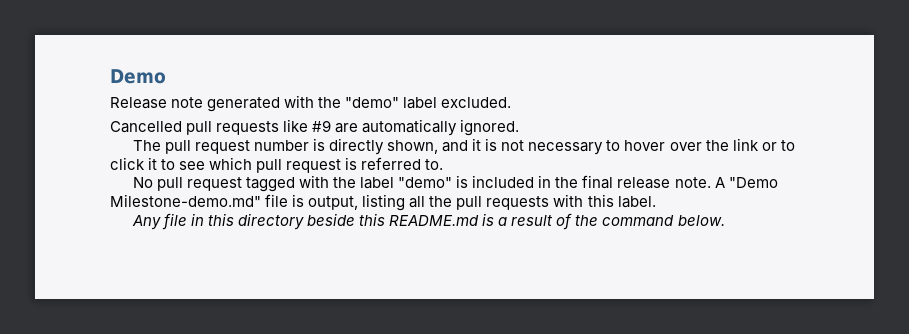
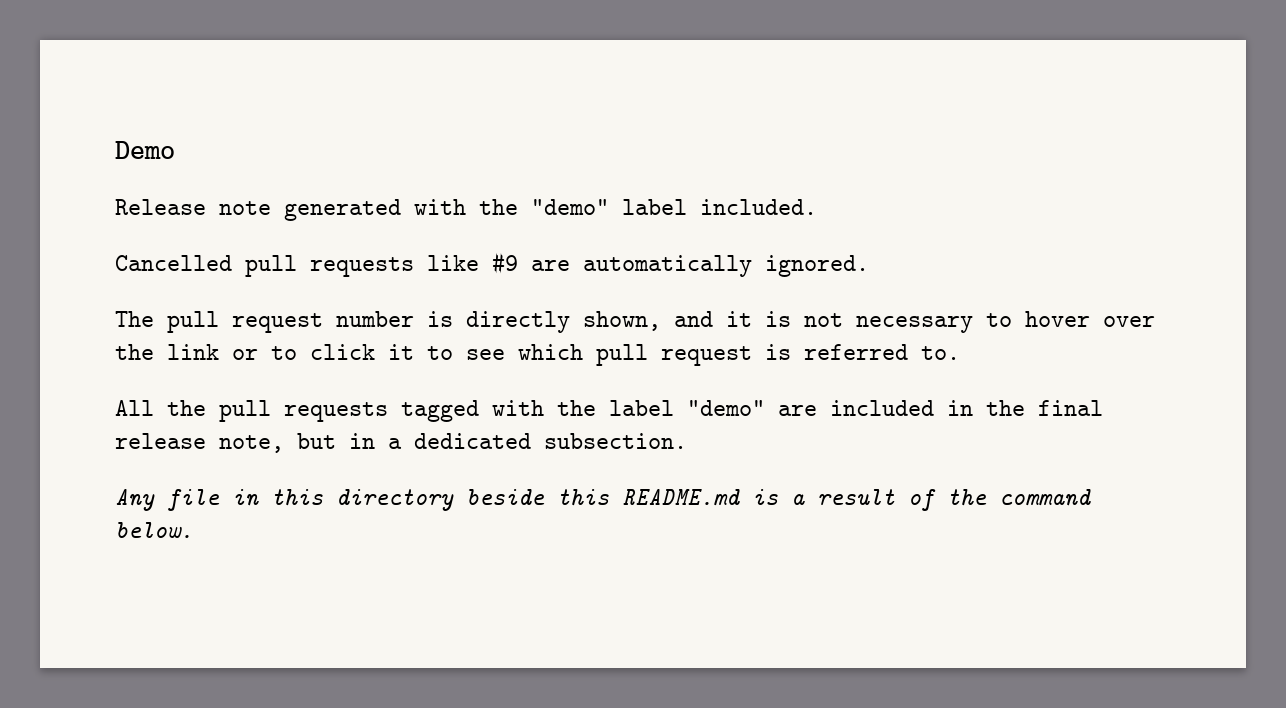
[441,97,512,108] excluded. -> [700,199,817,215] included.
[132,177,242,191] No pull request -> [115,400,388,422] All the pull requests
[456,175,469,188] is -> [778,405,817,416] are
[674,177,778,188] [110,194,656,211] note. A "Demo Milestone-demo.md" file is output, listing all the pull requests with this label. -> [219,433,687,453] note, but in a dedicated subsection.

